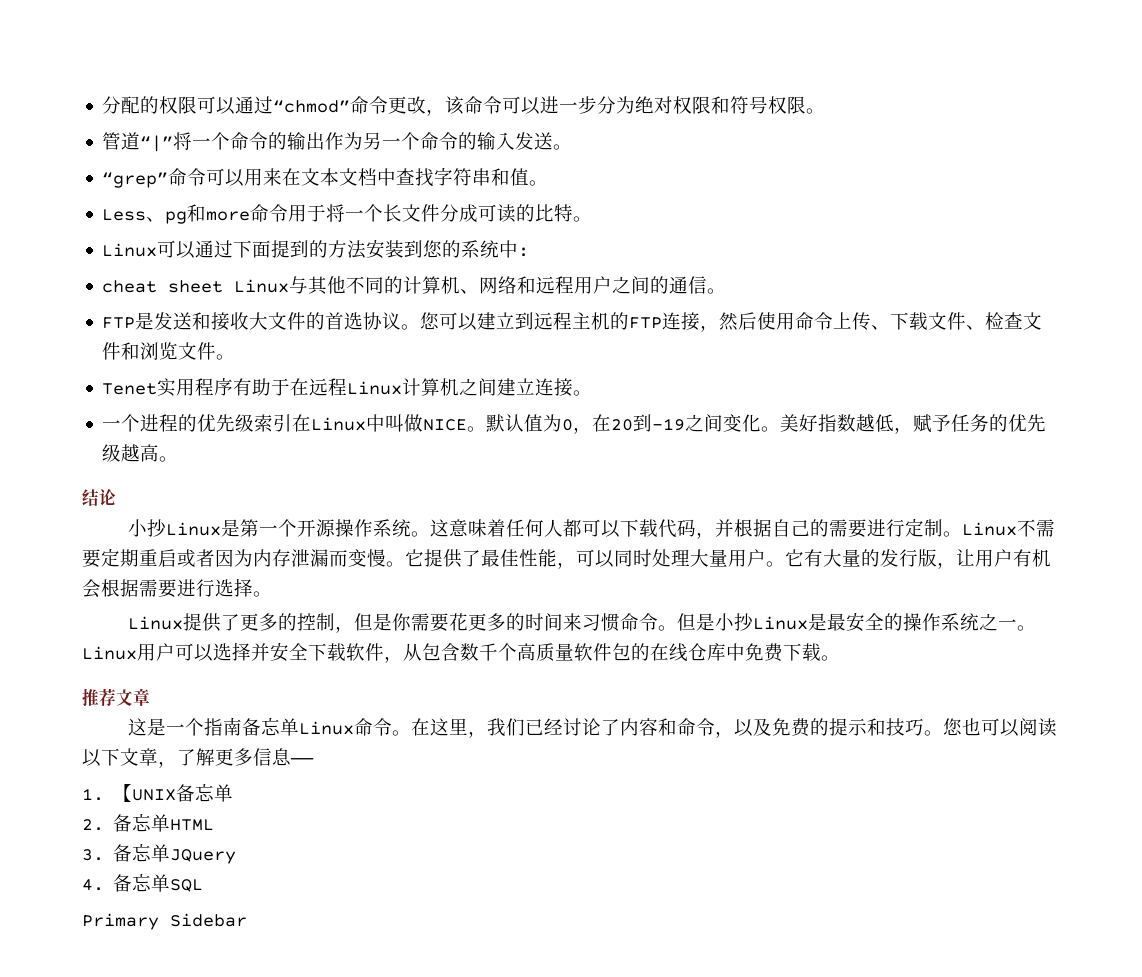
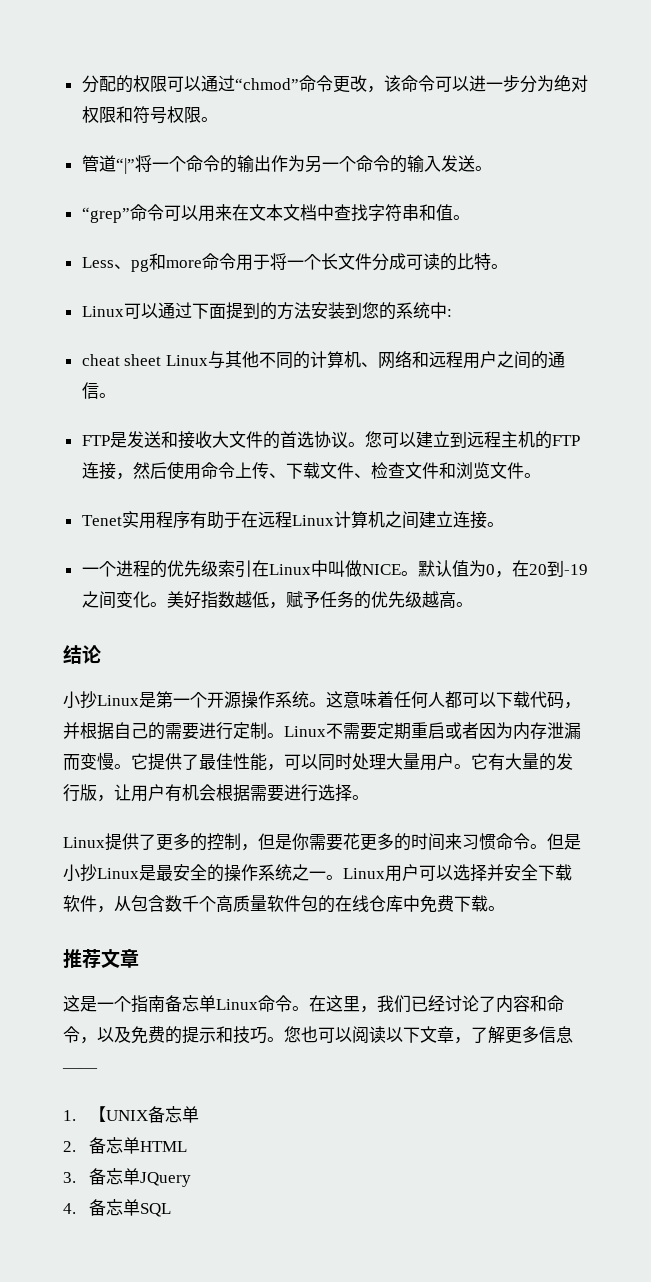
[82,913,247,930] // Primary Sidebar -> (171, 1210) none

